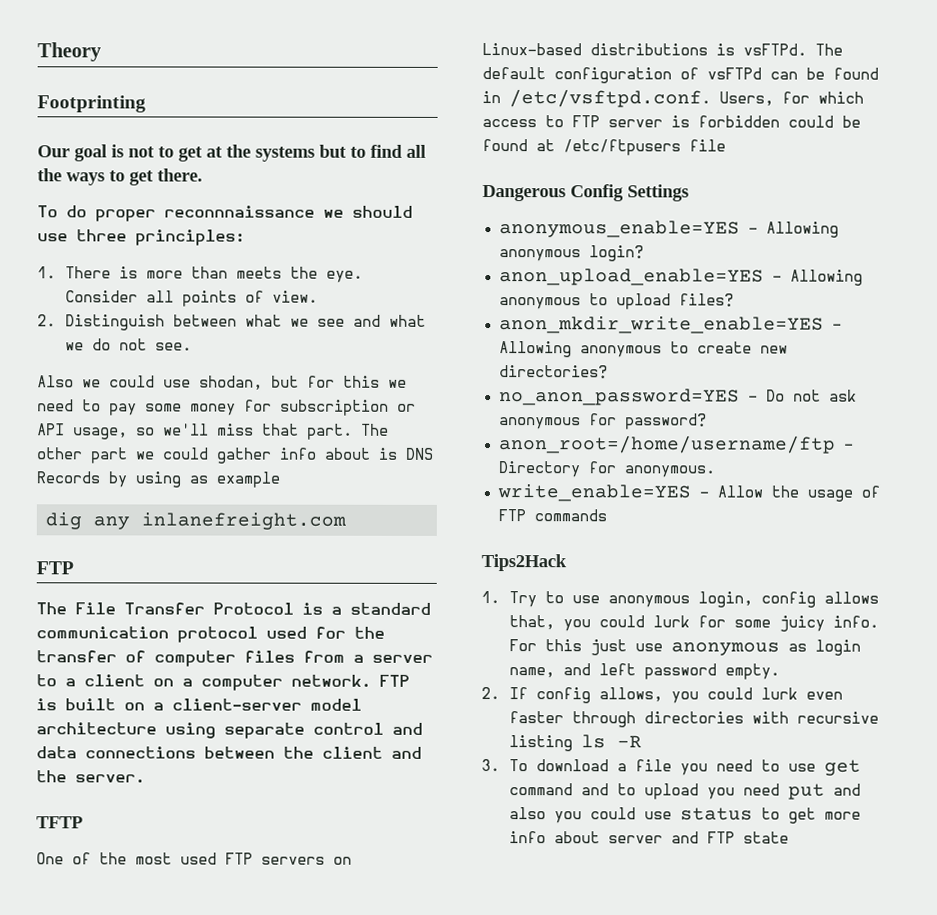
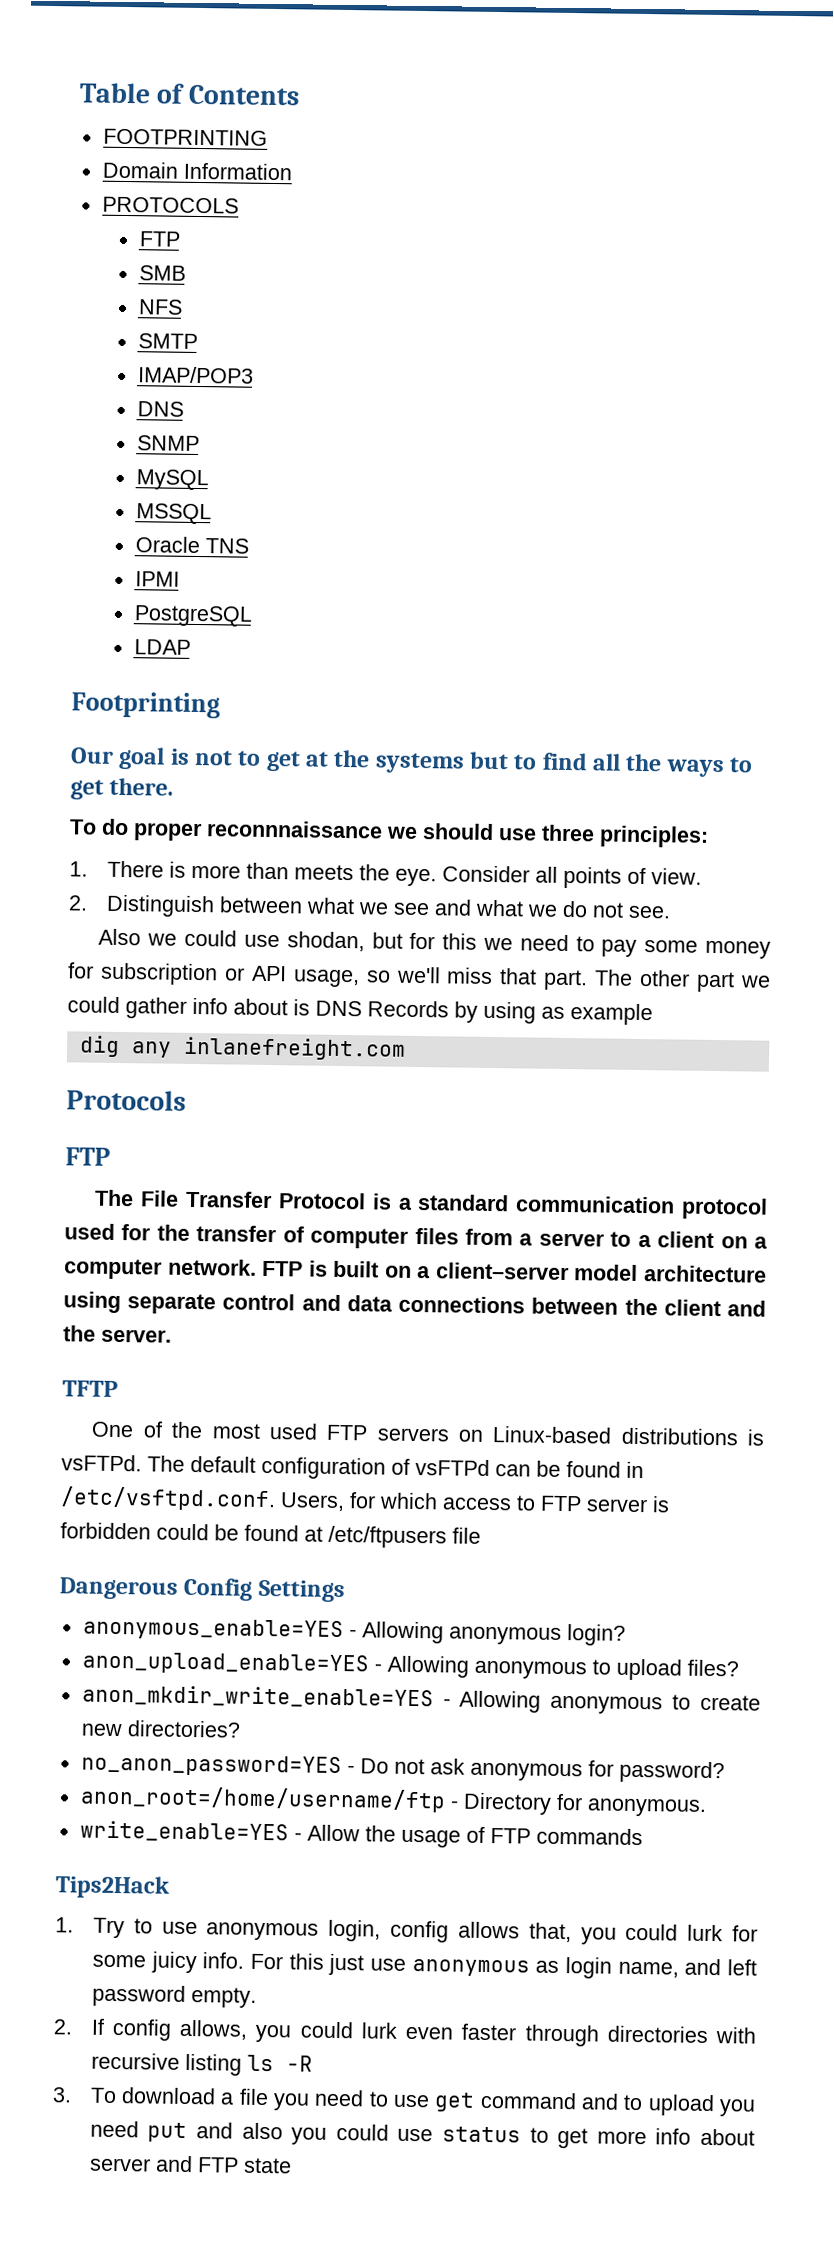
[37,42,102,62] Theory -> [79,82,300,106] [102,128,268,146] [101,161,292,181] [101,196,239,214] [138,231,181,247] [138,265,186,281] [137,299,183,315] [137,333,198,349] [137,366,254,384] [136,401,184,417] [136,435,200,452] [135,469,209,491] [135,503,212,525] [134,536,249,554] [134,571,180,587] [133,605,253,627] [133,639,191,655] Table of Contents // FOOTPRINTING // Domain Information // PROTOCOLS // FTP // SMB // NFS // SMTP // IMAP/POP3 // DNS // SNMP // MySQL // MSSQL // Oracle TNS // IPMI // PostgreSQL // LDAP
(346, 521) none -> [66,1089,186,1111] // Protocols

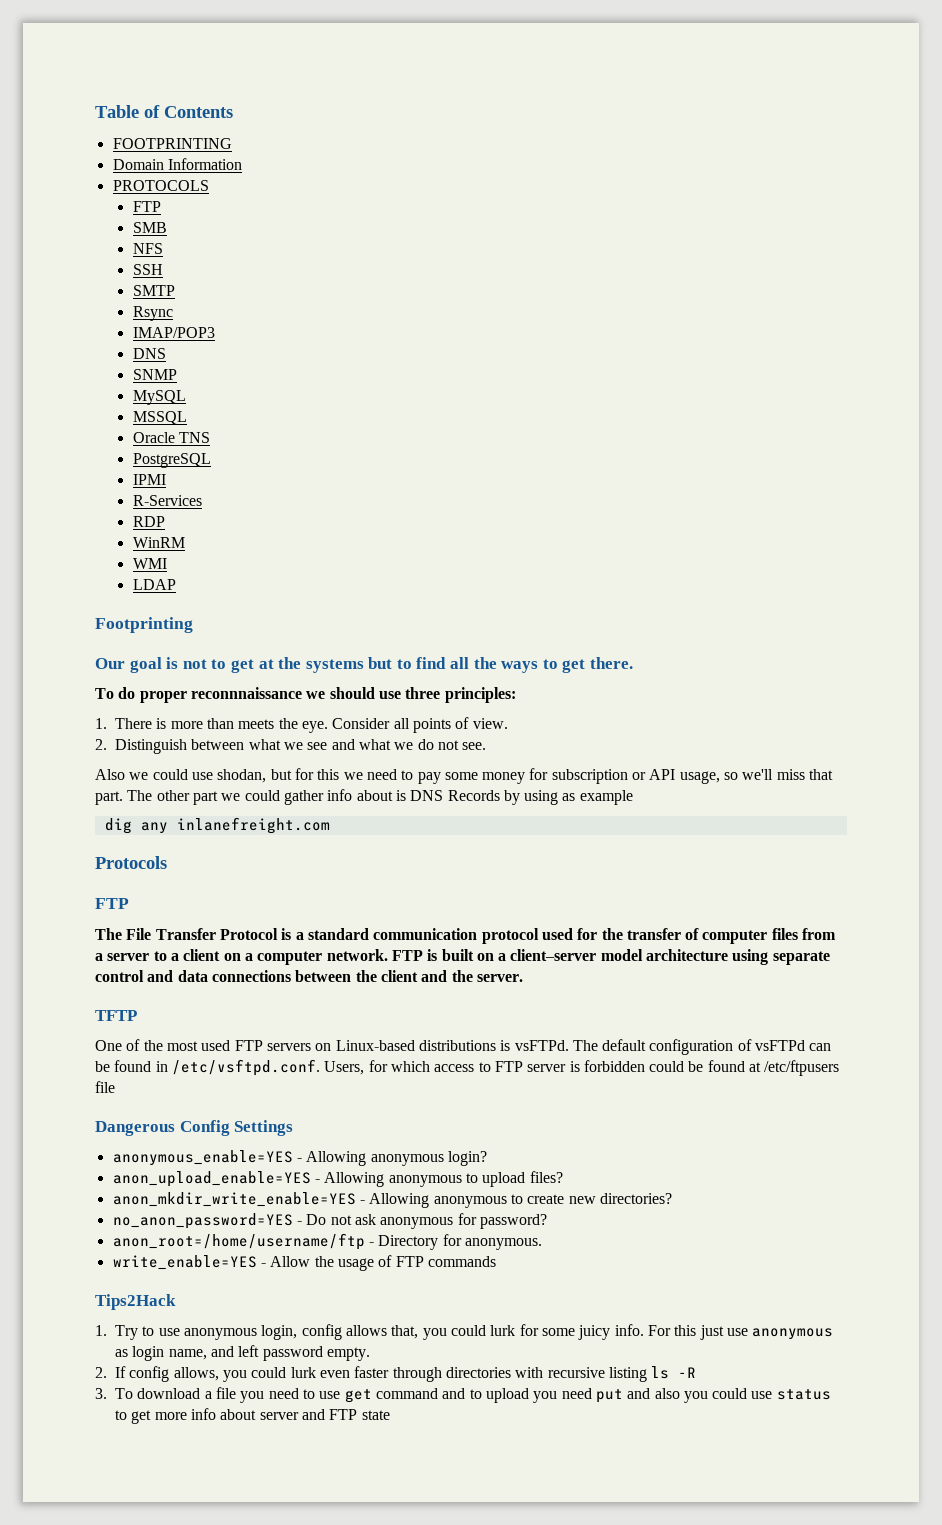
(183, 307) none -> [132,264,163,275] // SSH
(198, 341) none -> [132,306,173,321] // Rsync
(249, 546) none -> [132,453,211,468] // PostgreSQL
[133,605,253,627] PostgreSQL -> [132,495,202,506] [132,516,165,527] [132,537,185,548] [132,558,167,569] R-Services // RDP // WinRM // WMI

